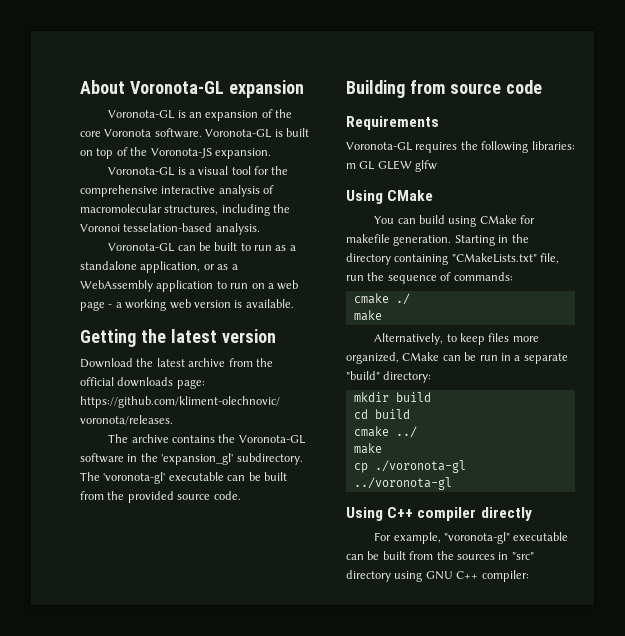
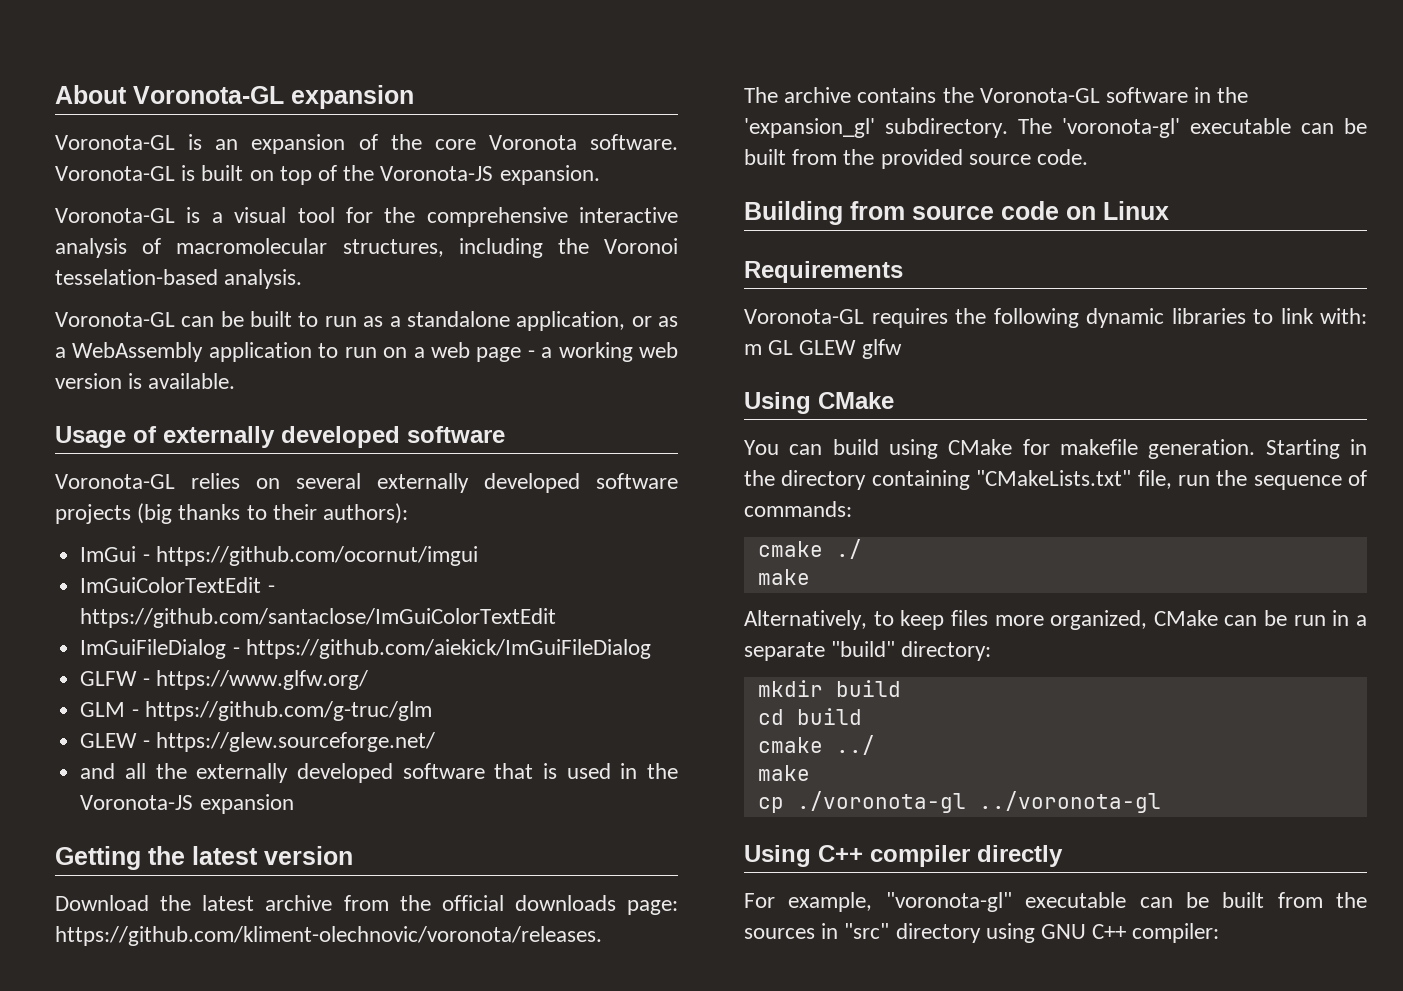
(294, 303) none -> [55,426,505,448] [55,473,678,493] [55,503,409,524] [80,546,478,566] [80,577,275,593] [80,608,557,628] [80,639,651,659] [80,670,368,690] [80,701,432,721] [80,732,435,752] [80,763,678,783] [80,794,294,814] // Usage of externally developed software // Voronota-GL relies on several externally developed software projects (big thanks to their authors): // ImGui - https://github.com/ocornut/imgui // ImGuiColorTextEdit - https://github.com/santaclose/ImGuiColorTextEdit // ImGuiFileDialog - https://github.com/aiekick/ImGuiFileDialog // GLFW - https://www.glfw.org/ // GLM - https://github.com/g-truc/glm // GLEW - https://glew.sourceforge.net/ // and all the externally developed software that is used in the Voronota-JS expansion
(542, 87) none -> [1066,201,1169,220] on Linux
[531,141,575,150] libraries: -> [1086,308,1367,328] dynamic libraries to link with:

